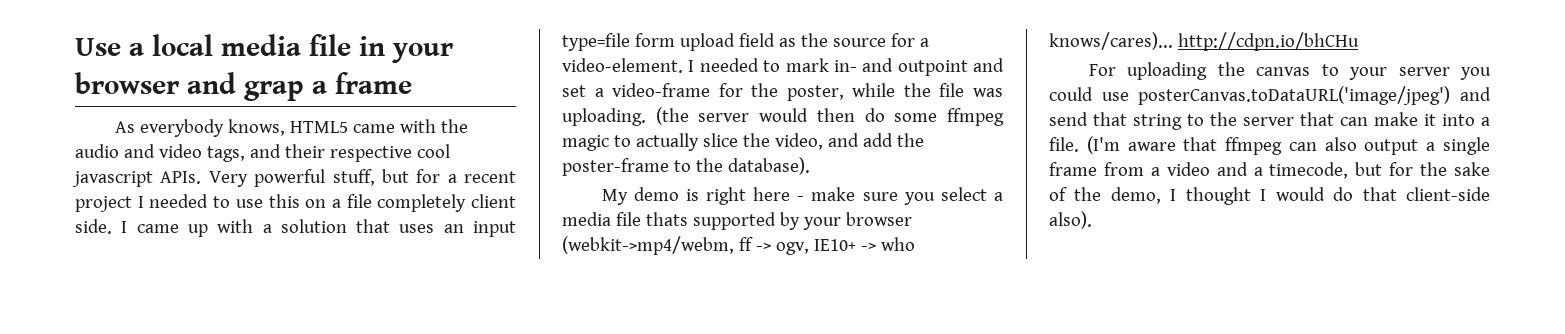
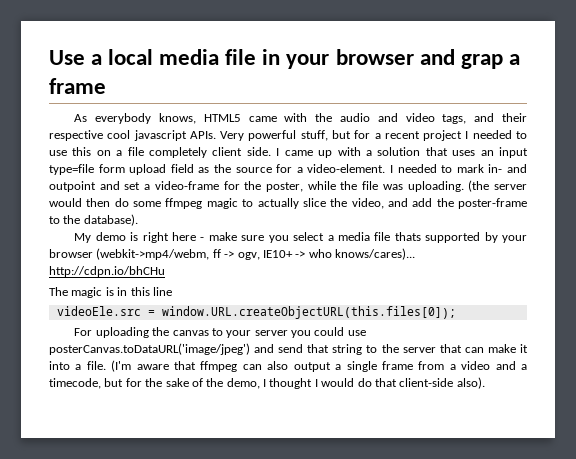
(1359, 41) none -> [49,287,172,298] [56,306,456,319] // The magic is in this line // videoEle.src = window.URL.createObjectURL(this.files[0]);

